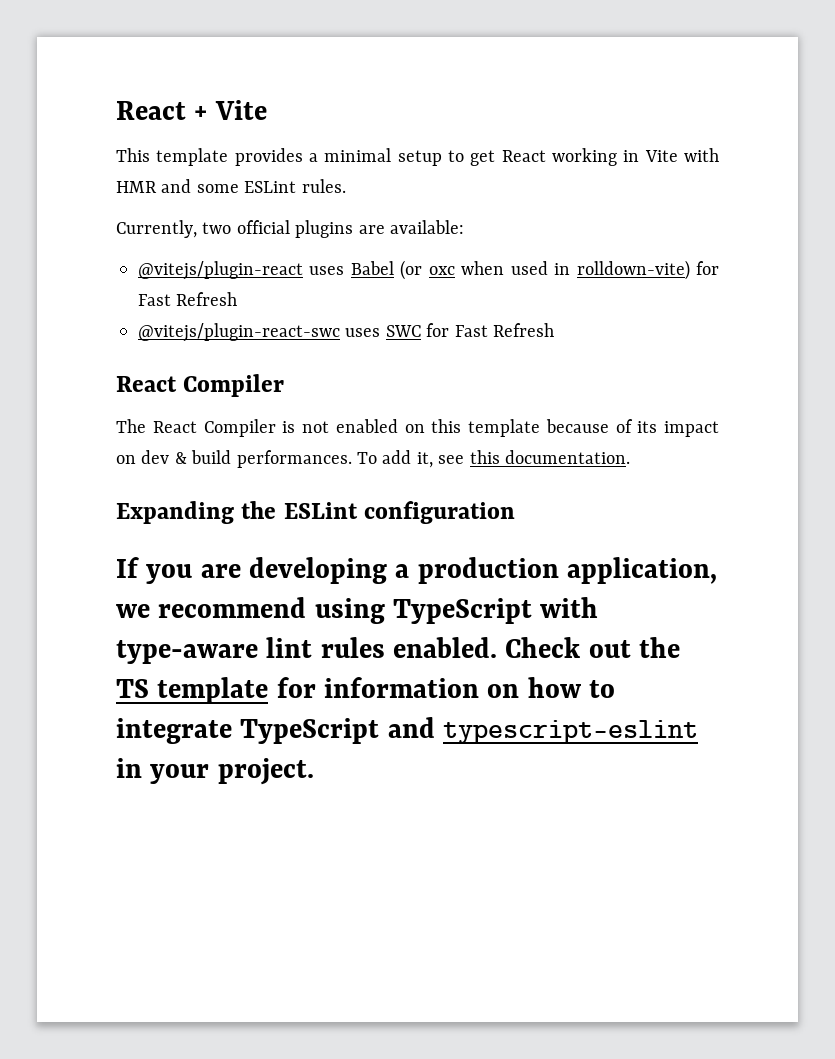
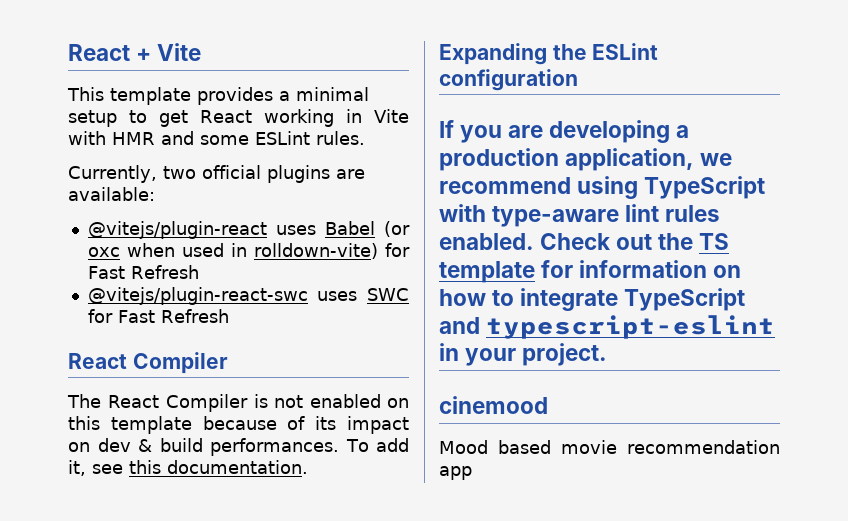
(314, 771) none -> [439,396,548,414] [439,440,780,454] [439,466,472,480] // cinemood // Mood based movie recommendation app

